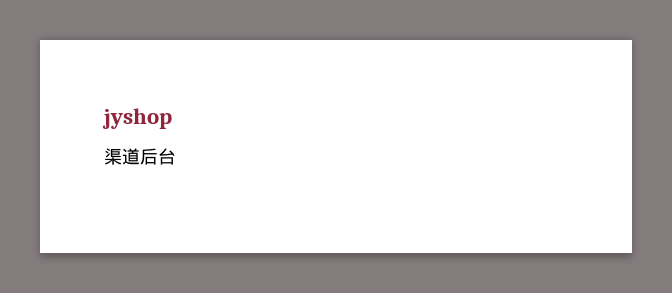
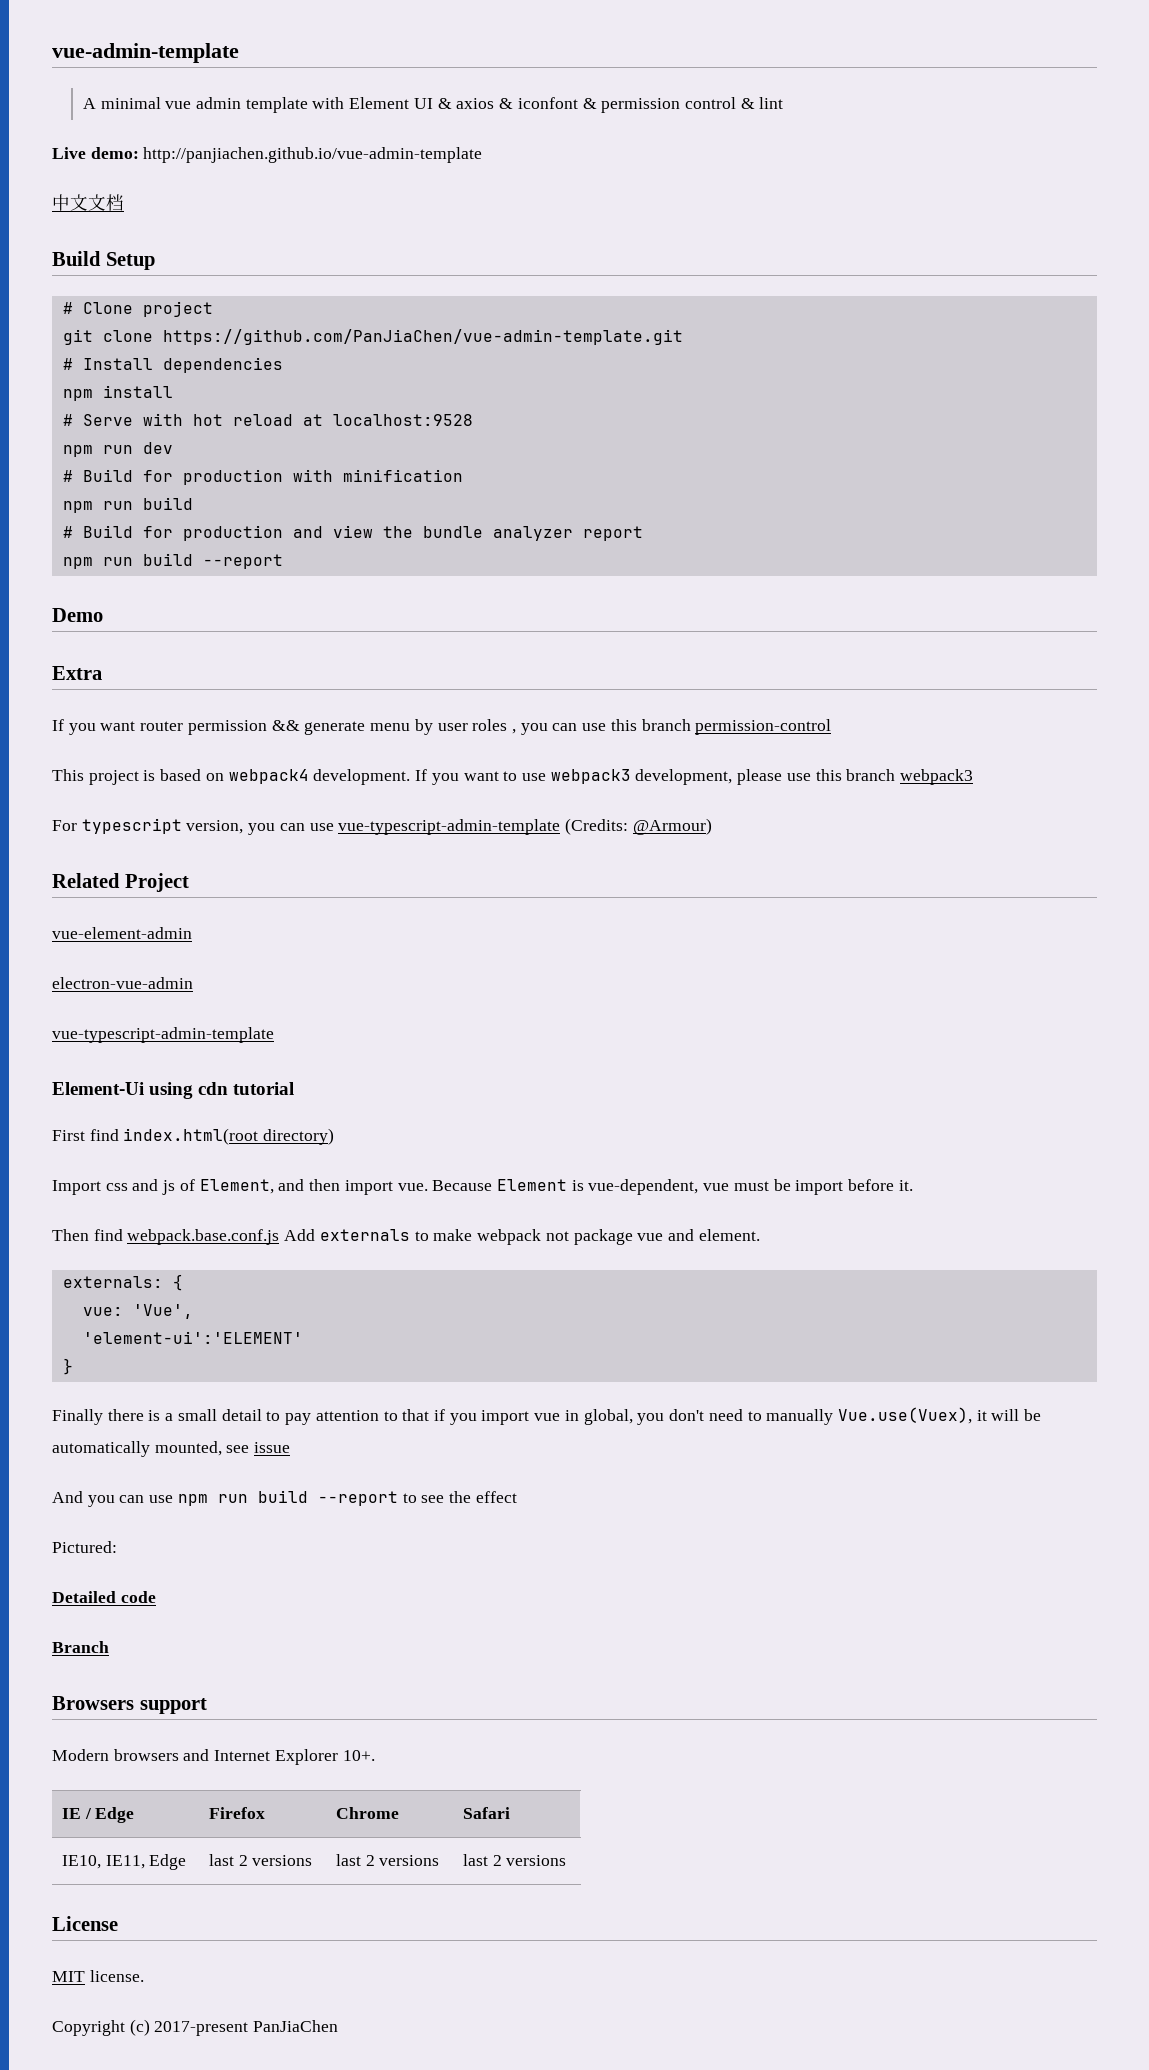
[102,108,172,129] [104,148,176,165] jyshop // 渠道后台 -> [52,43,239,63] [82,97,784,113] [52,147,483,163] [52,194,124,211] [52,251,155,270] [62,301,213,317] [62,329,683,345] [62,357,283,373] [62,385,173,401] [62,413,473,426] [62,442,173,457] [62,469,463,485] [62,497,193,513] [62,525,643,541] [62,553,283,569] [52,608,103,622] [52,666,102,680] [52,719,832,735] [52,769,974,785] [52,818,712,835] [52,873,189,892] [52,927,192,939] [52,977,193,989] [52,1027,274,1043] [52,1082,295,1099] [52,1128,335,1145] [52,1179,913,1195] [52,1229,760,1245] [62,1274,183,1291] [82,1304,193,1319] [82,1331,303,1344] [62,1358,73,1375] [52,1407,1042,1425] [52,1441,291,1457] [52,1490,517,1507] [52,1541,117,1553] [52,1591,156,1603] [52,1641,109,1653] [52,1696,207,1714] [52,1749,375,1765] [61,1807,135,1823] [208,1807,265,1819] [335,1807,399,1819] [462,1807,510,1819] [61,1854,187,1870] [208,1854,313,1866] [335,1854,440,1866] [462,1854,567,1866] [52,1916,118,1931] [52,1970,144,1982] [52,2019,339,2036] vue-admin-template // A minimal vue admin template with Element UI & axios & iconfont & permission control & lint // Live demo: http://panjiachen.github.io/vue-admin-template // 中文文档 // Build Setup // # Clone project // git clone https://github.com/PanJiaChen/vue-admin-template.git // # Install dependencies // npm install // # Serve with hot reload at localhost:9528 // npm run dev // # Build for production with minification // npm run build // # Build for production and view the bundle analyzer report // npm run build --report // Demo // Extra // If you want router permission && generate menu by user roles , you can use this branch permission-control // This project is based on webpack4 development. If you want to use webpack3 development, please use this branch webpack3 // For typescript version, you can use vue-typescript-admin-template (Credits: @Armour) // Related Project // vue-element-admin // electron-vue-admin // vue-typescript-admin-template // Element-Ui using cdn tutorial // First find index.html(root directory) // Import css and js of Element, and then import vue. Because Element is vue-dependent, vue must be import before it. // Then find webpack.base.conf.js Add externals to make webpack not package vue and element. // externals: { // vue: 'Vue', // 'element-ui':'ELEMENT' // } // Finally there is a small detail to pay attention to that if you import vue in global, you don't need to manually Vue.use(Vuex), it will be automatically mounted, see issue // And you can use npm run build --report to see the effect // Pictured: // Detailed code // Branch // Browsers support // Modern browsers and Internet Explorer 10+. // IE / Edge | Firefox | Chrome | Safari // IE10, IE11, Edge | last 2 versions | last 2 versions | last 2 versions // License // MIT license. // Copyright (c) 2017-present PanJiaChen

